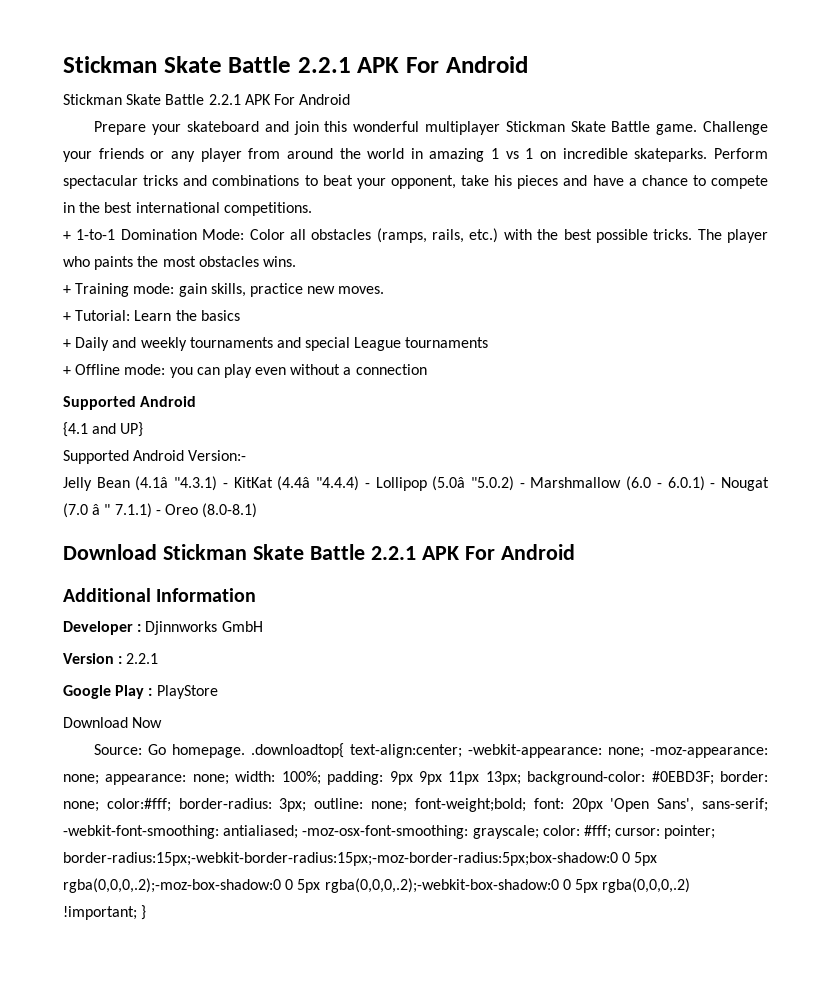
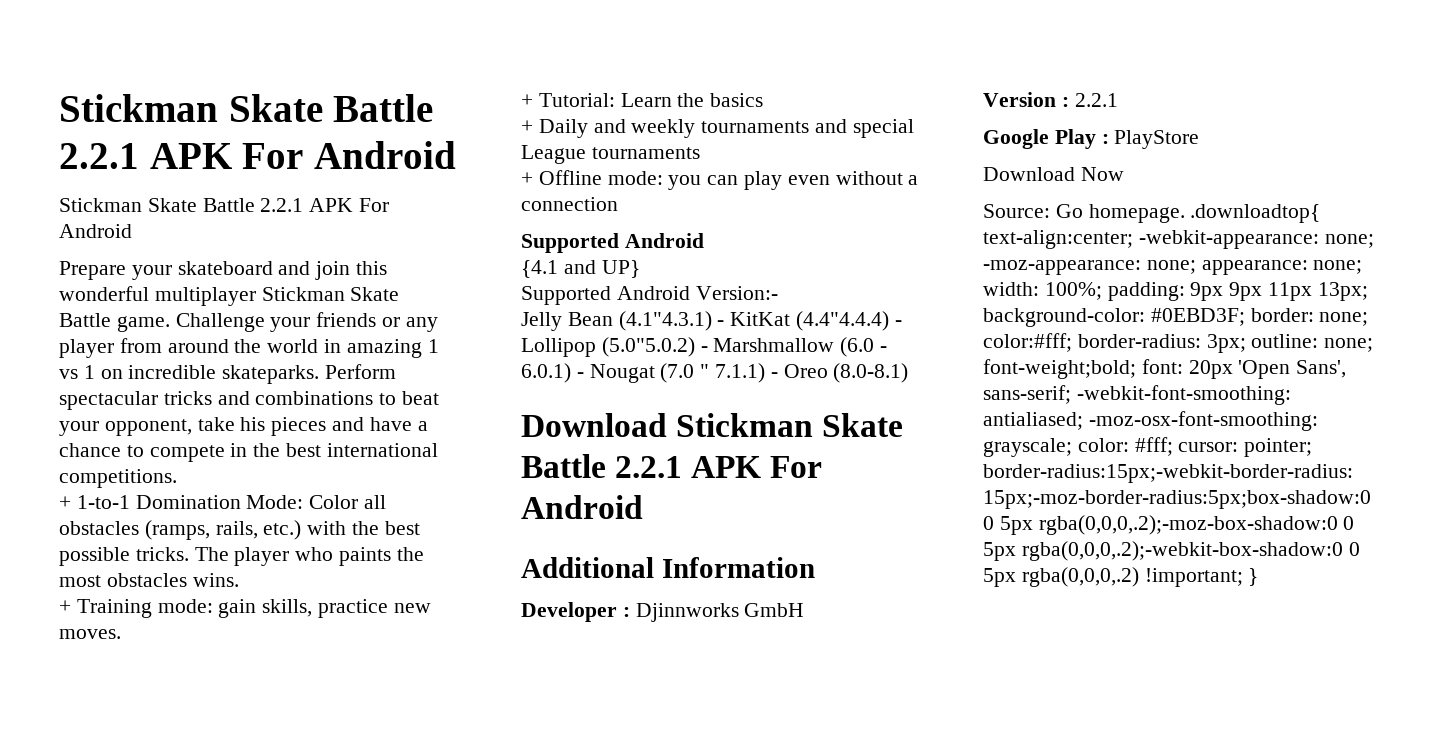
[135,476,514,491] (4.1â "4.3.1) - KitKat (4.4â "4.4.4) - Lollipop (5.0â "5.0.2) -> [618,311,902,331] [521,337,695,357] (4.1"4.3.1) - KitKat (4.4"4.4.4) - Lollipop (5.0"5.0.2)
[92,504,101,515] â -> (695, 373) none

